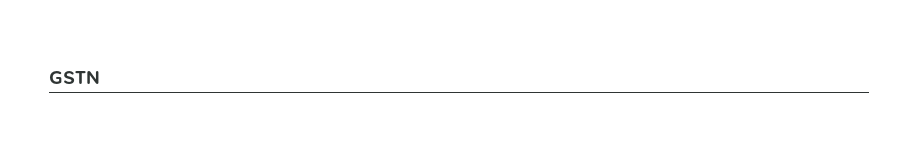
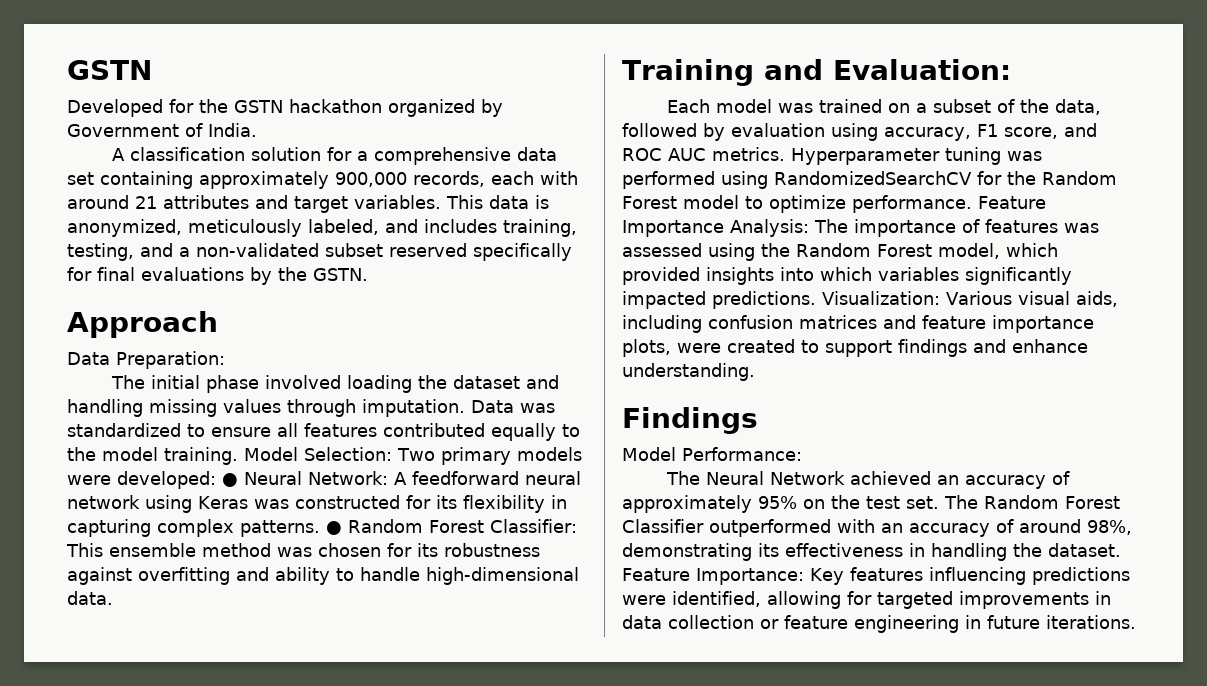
[49,70,100,84] GSTN -> [67,60,152,80] [67,99,503,117] [67,123,257,137] [111,147,557,165] [67,171,578,189] [67,195,549,213] [67,219,577,237] [67,243,572,261] [67,267,368,285] [67,311,218,338] [67,351,225,369] [110,375,559,393] [67,399,555,417] [67,423,580,441] [67,447,582,465] [67,471,581,489] [67,495,567,513] [67,519,577,537] [66,543,540,557] [67,567,579,585] [67,591,113,605] [622,59,1011,86] [666,99,1101,115] [622,123,1097,141] [622,147,1042,165] [622,171,1117,189] [622,195,1046,213] [622,219,1099,237] [622,243,1058,261] [622,267,1072,285] [622,291,1118,309] [622,315,1094,333] [622,339,1088,357] [622,363,755,381] [622,407,758,434] [622,447,802,461] [665,471,1070,489] [622,495,1120,513] [622,519,1132,537] [622,543,1121,561] [622,567,1130,585] [622,591,1111,609] [622,615,1136,633] GSTN // Developed for the GSTN hackathon organized by Government of India. // A classification solution for a comprehensive data set containing approximately 900,000 records, each with around 21 attributes and target variables. This data is anonymized, meticulously labeled, and includes training, testing, and a non-validated subset reserved specifically for final evaluations by the GSTN. // Approach // Data Preparation: // The initial phase involved loading the dataset and handling missing values through imputation. Data was standardized to ensure all features contributed equally to the model training. Model Selection: Two primary models were developed: ● Neural Network: A feedforward neural network using Keras was constructed for its flexibility in capturing complex patterns. ● Random Forest Classifier: This ensemble method was chosen for its robustness against overfitting and ability to handle high-dimensional data. // Training and Evaluation: // Each model was trained on a subset of the data, followed by evaluation using accuracy, F1 score, and ROC AUC metrics. Hyperparameter tuning was performed using RandomizedSearchCV for the Random Forest model to optimize performance. Feature Importance Analysis: The importance of features was assessed using the Random Forest model, which provided insights into which variables significantly impacted predictions. Visualization: Various visual aids, including confusion matrices and feature importance plots, were created to support findings and enhance understanding. // Findings // Model Performance: // The Neural Network achieved an accuracy of approximately 95% on the test set. The Random Forest Classifier outperformed with an accuracy of around 98%, demonstrating its effectiveness in handling the dataset. Feature Importance: Key features influencing predictions were identified, allowing for targeted improvements in data collection or feature engineering in future iterations.

